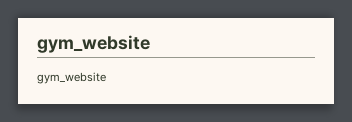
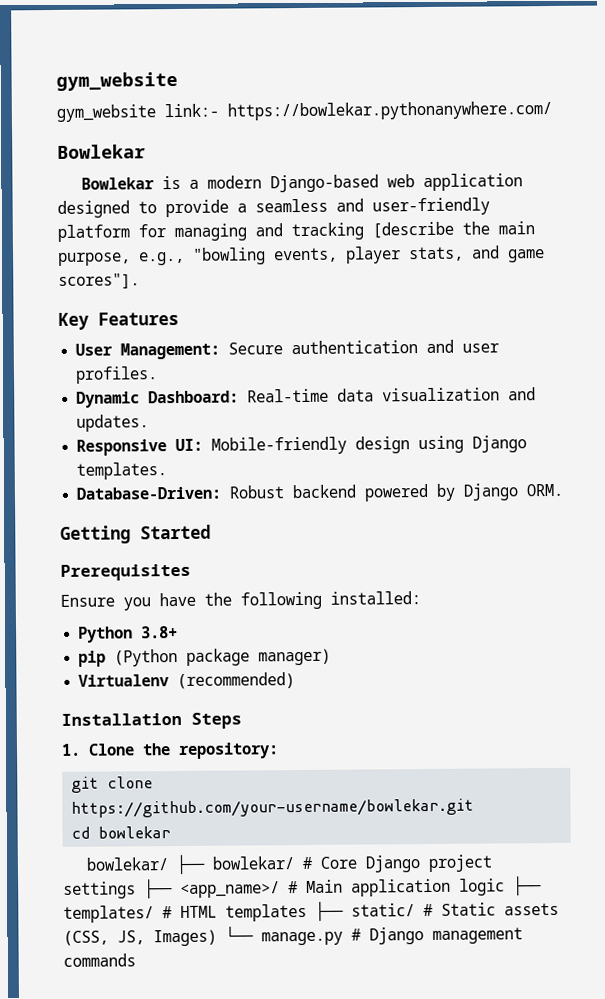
(106, 78) none -> [164,100,552,121] [57,144,146,159] [81,173,524,193] [57,197,490,218] [57,221,535,242] [58,245,545,266] [58,273,140,289] [58,311,179,330] [75,339,500,360] [75,366,159,384] [76,387,537,408] [76,414,150,432] [76,435,528,456] [76,462,168,480] [76,483,564,502] [60,524,211,544] [60,563,191,581] [60,591,421,611] [78,626,179,643] [78,648,332,667] [78,672,296,690] [61,712,242,729] [61,742,280,759] [71,776,154,793] [71,798,475,818] [71,826,172,839] [86,854,493,876] [63,876,542,900] [63,901,559,923] [63,926,523,947] [63,953,136,967] link:- https://bowlekar.pythonanywhere.com/ // Bowlekar // Bowlekar is a modern Django-based web application designed to provide a seamless and user-friendly platform for managing and tracking [describe the main purpose, e.g., "bowling events, player stats, and game scores"]. // Key Features // User Management: Secure authentication and user profiles. // Dynamic Dashboard: Real-time data visualization and updates. // Responsive UI: Mobile-friendly design using Django templates. // Database-Driven: Robust backend powered by Django ORM. // Getting Started // Prerequisites // Ensure you have the following installed: // Python 3.8+ // pip (Python package manager) // Virtualenv (recommended) // Installation Steps // 1. Clone the repository: // git clone https://github.com/your-username/bowlekar.git // cd bowlekar // bowlekar/ ├── bowlekar/ # Core Django project settings ├── <app_name>/ # Main application logic ├── templates/ # HTML templates ├── static/ # Static assets (CSS, JS, Images) └── manage.py # Django management commands

